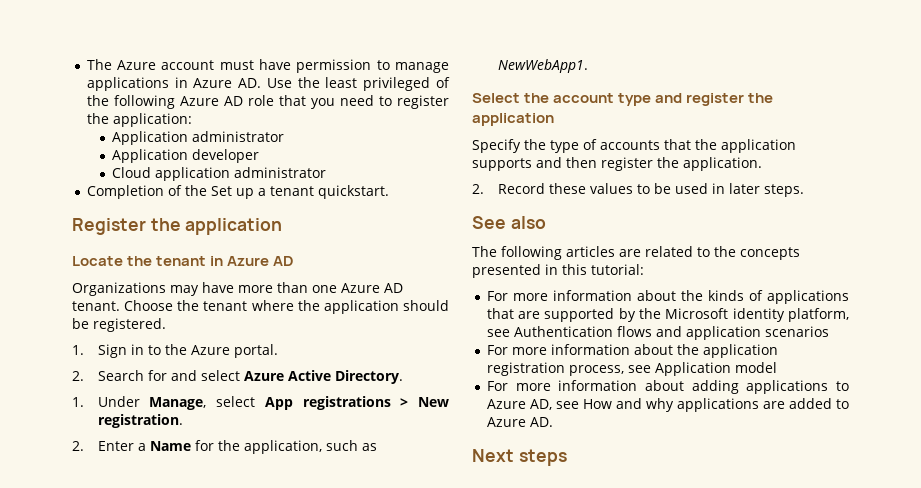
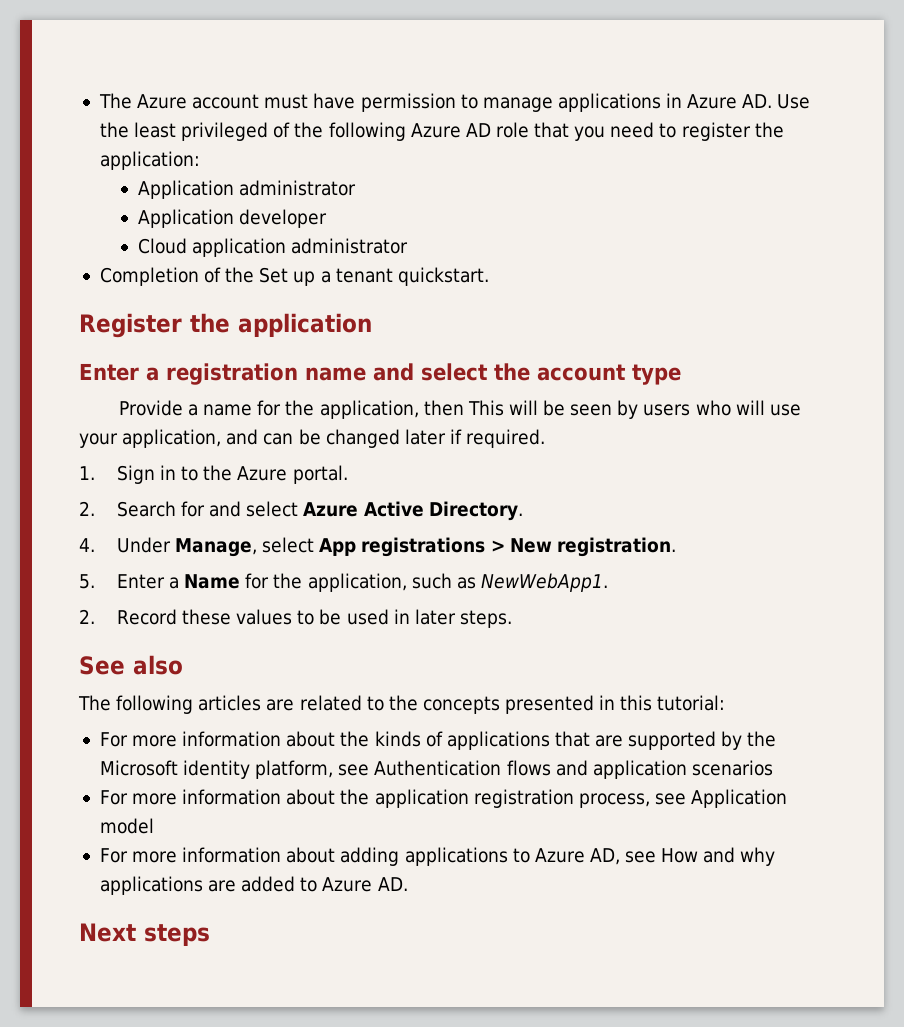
[72,256,295,266] [72,282,403,296] [72,300,449,314] [72,318,166,332] Locate the tenant in Azure AD // Organizations may have more than one Azure AD tenant. Choose the tenant where the application should be registered. -> [79,363,681,385] [118,400,801,419] [79,429,546,448] Enter a registration name and select the account type // Provide a name for the application, then This will be seen by users who will use your application, and can be changed later if required.
[72,397,84,407] 1. -> [79,538,95,552] 4.
[72,441,84,451] 2. -> [79,574,95,589] 5.
[472,93,774,106] [472,113,554,126] [472,139,796,153] [472,157,762,171] // Select the account type and register the application // Specify the type of accounts that the application supports and then register the application. -> (608, 582) none

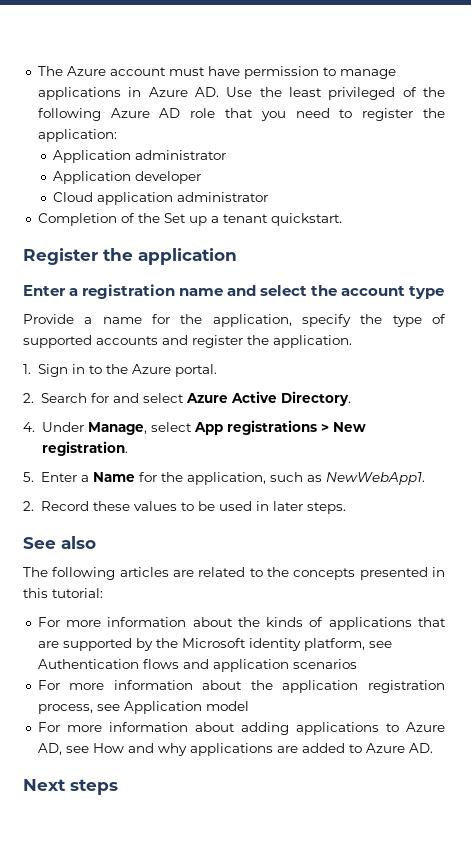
[423,400,801,419] [79,429,546,448] then This will be seen by users who will use your application, and can be changed later if required. -> [302,314,446,327] [23,335,352,348] specify the type of supported accounts and register the application.

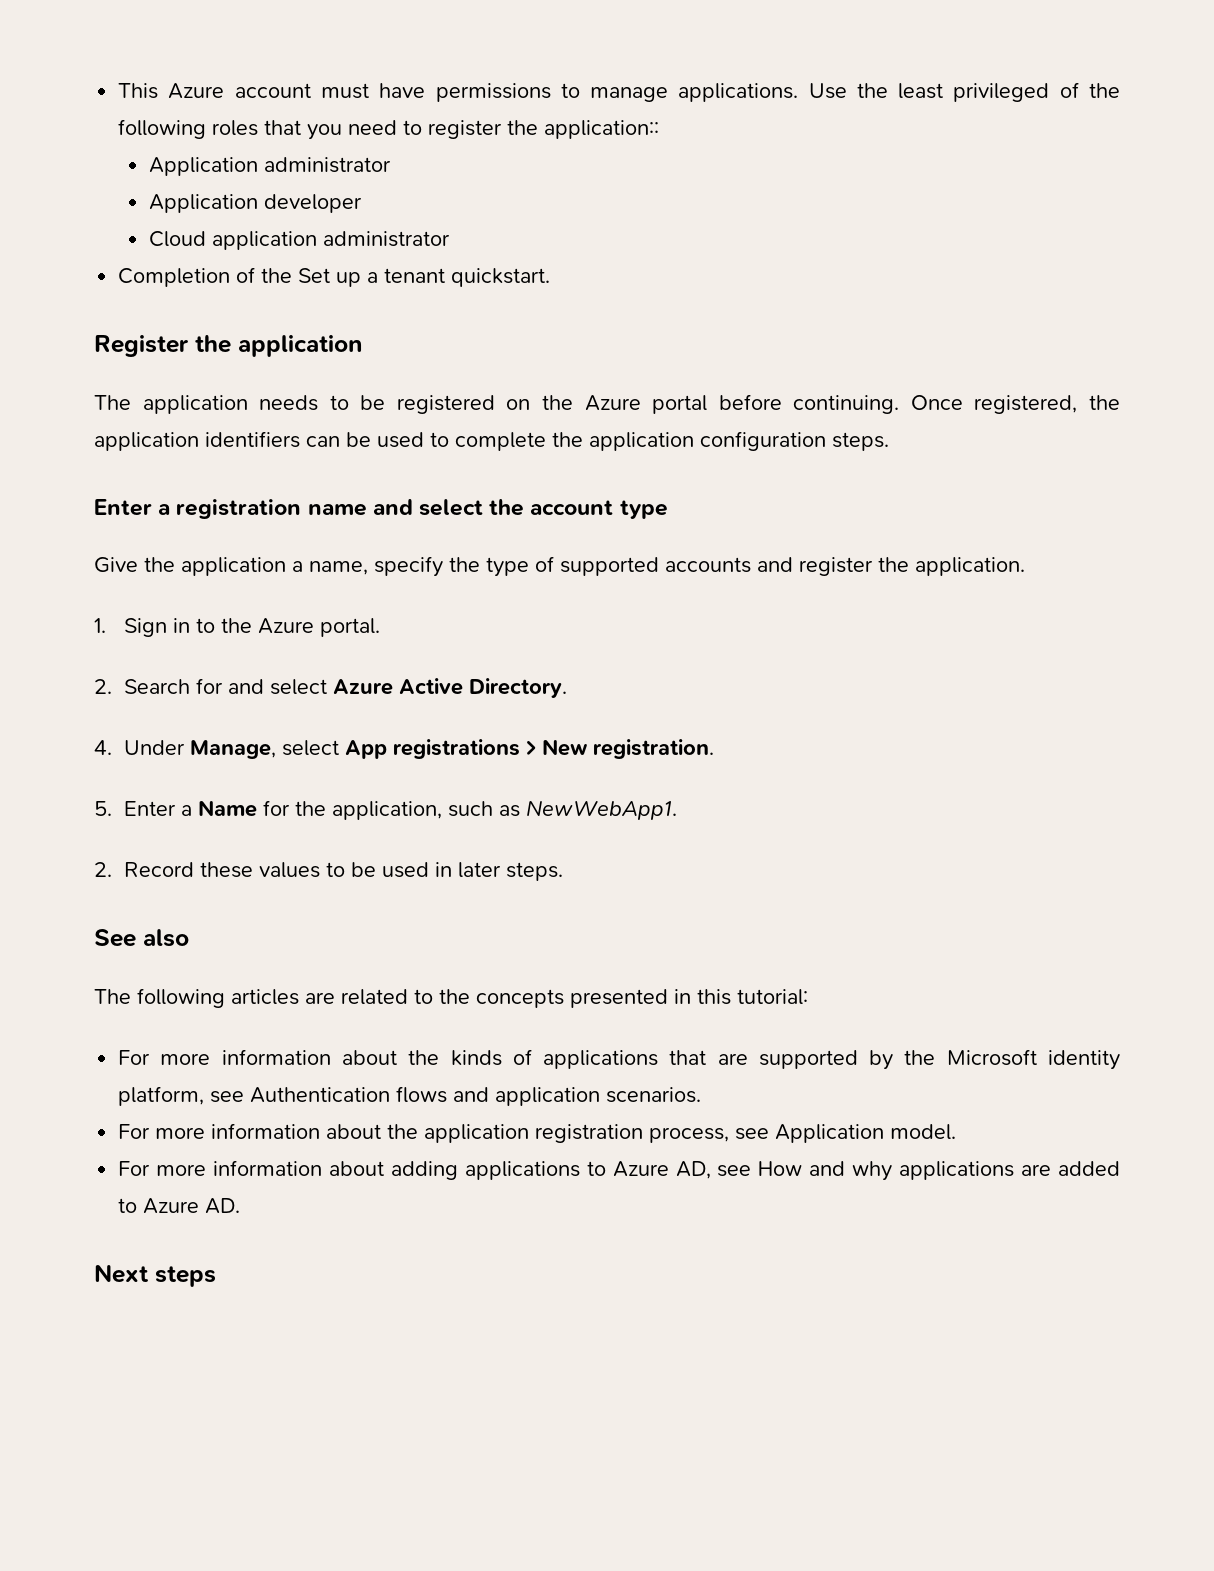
[37,66,63,76] The -> [118,83,159,99] This
[243,66,319,79] permission -> [435,83,551,102] permissions
[37,87,219,100] applications in Azure AD. -> [678,83,799,102] applications.
[110,108,216,118] Azure AD role -> [212,120,259,136] roles
[37,129,117,142] application: -> [544,120,660,139] application::
(237, 256) none -> [94,394,1120,414] [94,431,889,451] // The application needs to be registered on the Azure portal before continuing. Once registered, the application identifiers can be used to complete the application configuration steps.
[23,314,292,327] Provide a name for the application, -> [94,557,368,576] Give the application a name,
[292,659,357,669] scenarios -> [606,1087,702,1103] scenarios.
[205,701,249,711] model -> [890,1124,957,1140] model.

